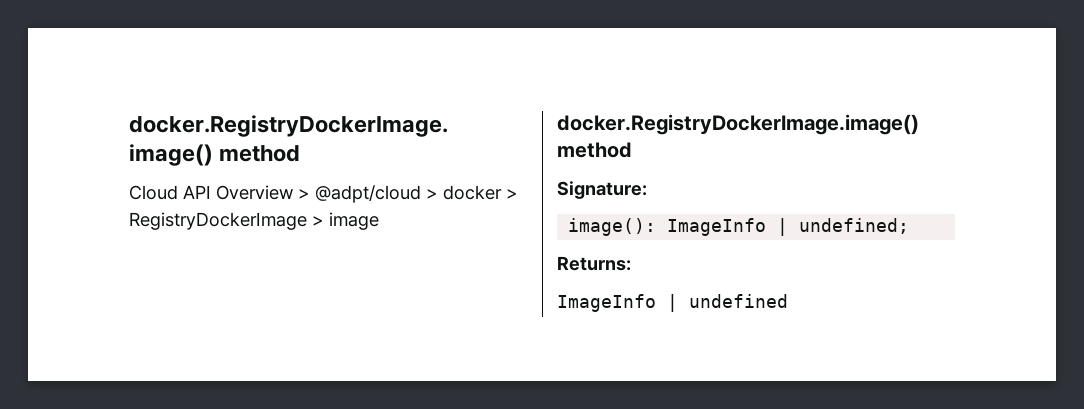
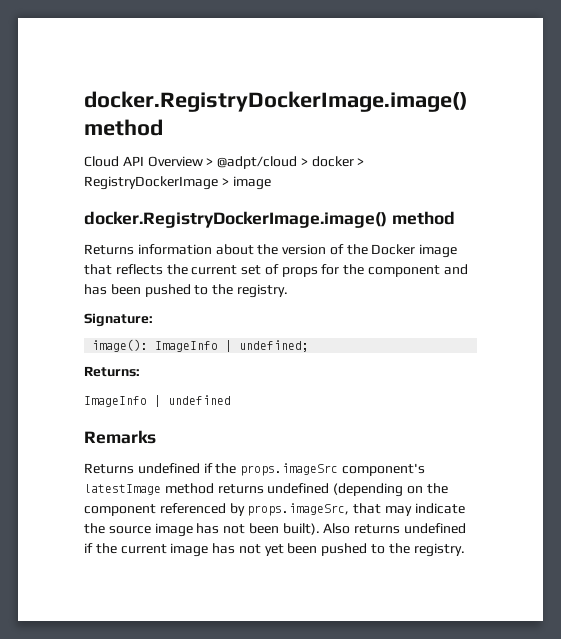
(632, 150) none -> [84,244,458,258] [84,264,468,277] [84,284,288,298] // Returns information about the version of the Docker image that reflects the current set of props for the component and has been pushed to the registry.
(788, 301) none -> [84,430,156,444] [84,463,425,476] [84,483,448,497] [84,503,465,516] [84,523,467,537] [84,543,465,557] // Remarks // Returns undefined if the props.imageSrc component's latestImage method returns undefined (depending on the component referenced by props.imageSrc, that may indicate the source image has not been built). Also returns undefined if the current image has not yet been pushed to the registry.

